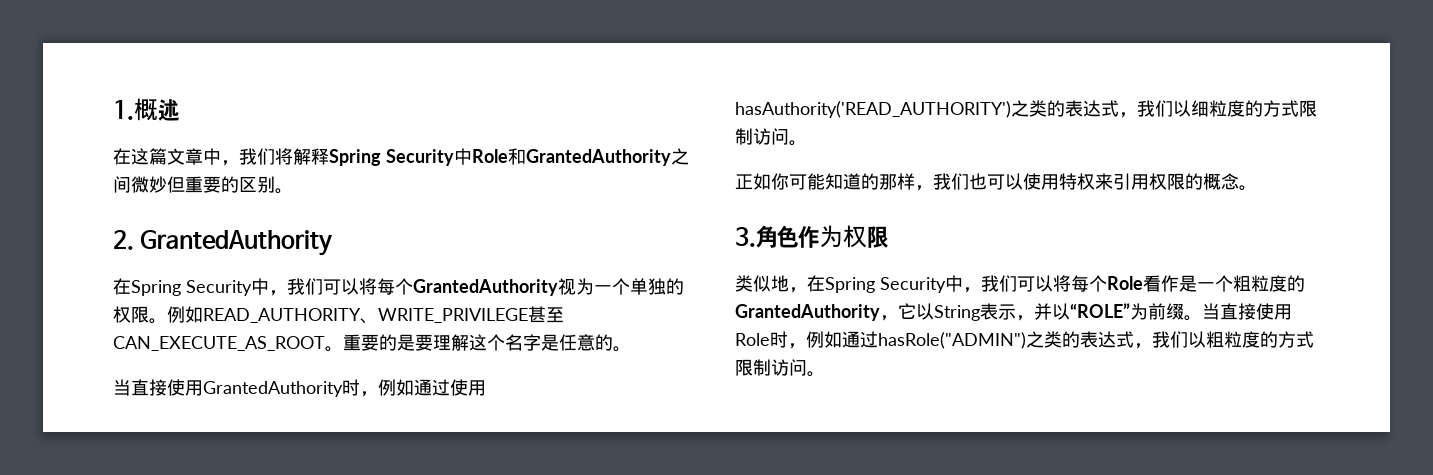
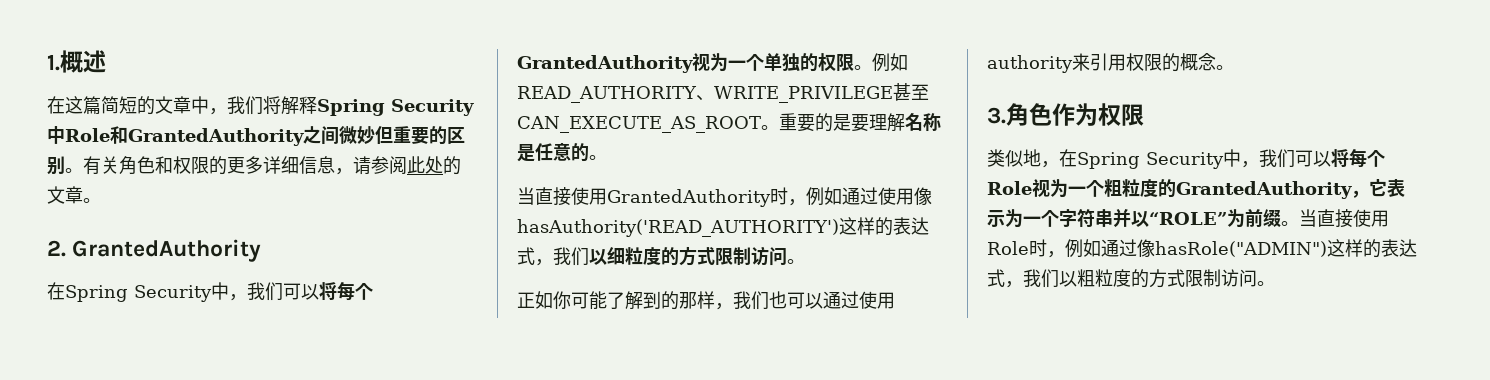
(167, 156) none -> [101,96,155,115] 简短的
(293, 191) none -> [83,156,461,175] [47,186,101,204] 有关角色和权限的更多详细信息，请参阅此处的文章。
[469,334,541,351] 这个名字 -> [905,113,941,132] 名称
[735,100,1047,118] hasAuthority('READ_AUTHORITY')之类 -> [914,187,932,205] [517,217,875,237] 像hasAuthority('READ_AUTHORITY')这样
[825,173,861,190] 知道 -> [607,291,661,310] 了解到
[1023,173,1095,190] 使用特权 -> [823,291,895,309] [987,55,1073,73] 通过使用authority
[1143,275,1197,292] 看作是 -> [1032,179,1068,198] 视为
[916,303,1034,321] 以String表示， -> [1387,179,1405,197] [987,209,1113,228] 表示为一个字符串
[878,331,1062,349] hasRole("ADMIN")之类 -> [1137,239,1363,257] 像hasRole("ADMIN")这样

